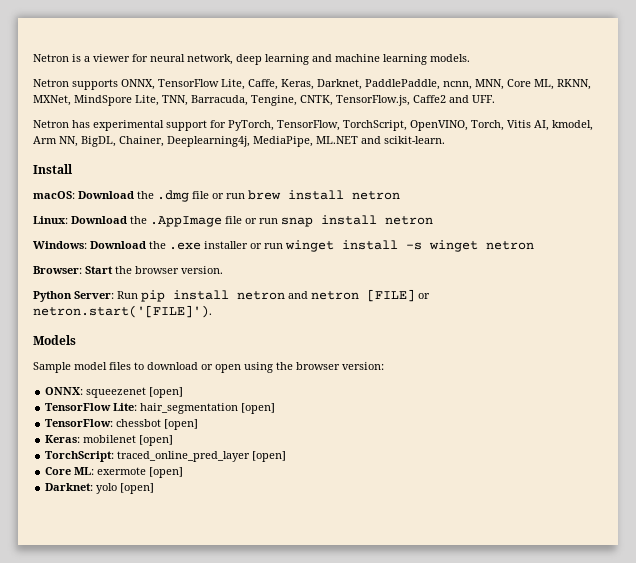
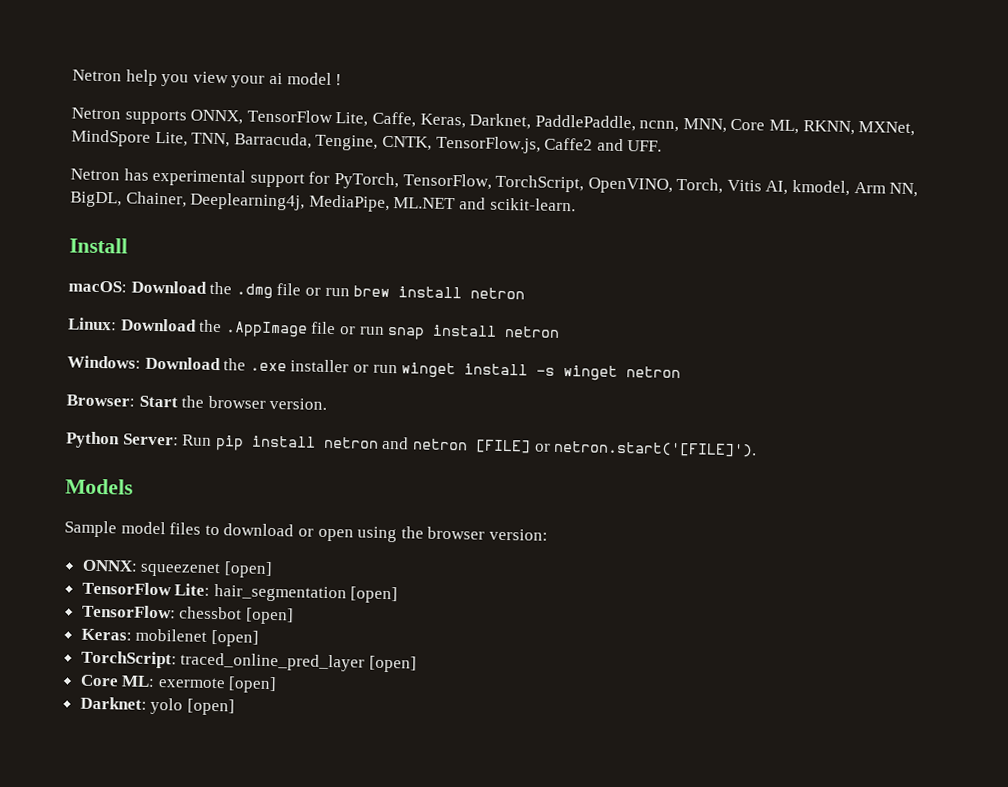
[33,54,470,65] Netron is a viewer for neural network, deep learning and machine learning models. -> [72,69,343,88] Netron help you view your ai model !

